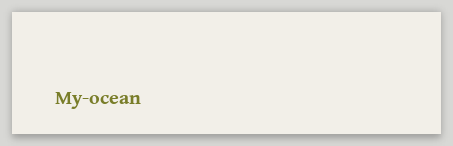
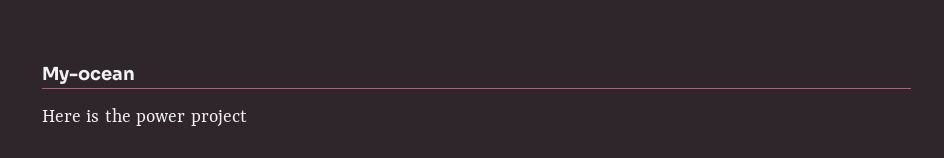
(141, 100) none -> [42,108,247,127] // Here is the power project

